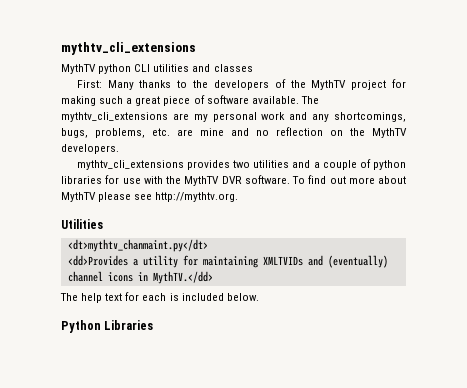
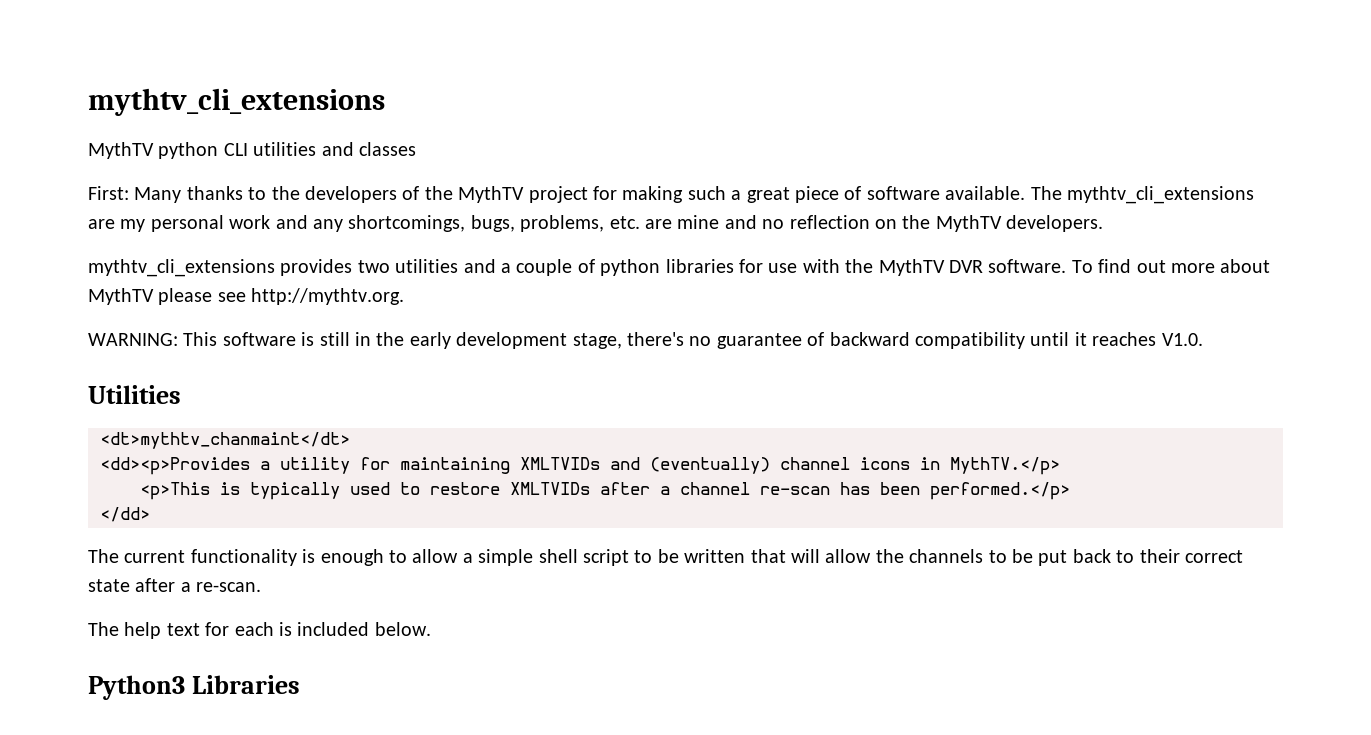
(239, 197) none -> [88,332,1203,349] // WARNING: This software is still in the early development stage, there's no guarantee of backward compatibility until it reaches V1.0.
[67,239,208,252] [67,255,128,266] <dt>mythtv_chanmaint.py</dt> // <dd>Provides -> [100,432,350,449] [100,457,250,475] <dt>mythtv_chanmaint</dt> // <dd><p>Provides
[152,271,213,284] MythTV.</dd> -> [950,457,1060,475] [140,482,1070,500] [100,507,150,522] [88,549,1243,566] [88,578,262,592] MythTV.</p> // <p>This is typically used to restore XMLTVIDs after a channel re-scan has been performed.</p> // </dd> // The current functionality is enough to allow a simple shell script to be written that will allow the channels to be put back to their correct state after a re-scan.
[61,320,101,333] Python -> [88,675,185,700] Python3

